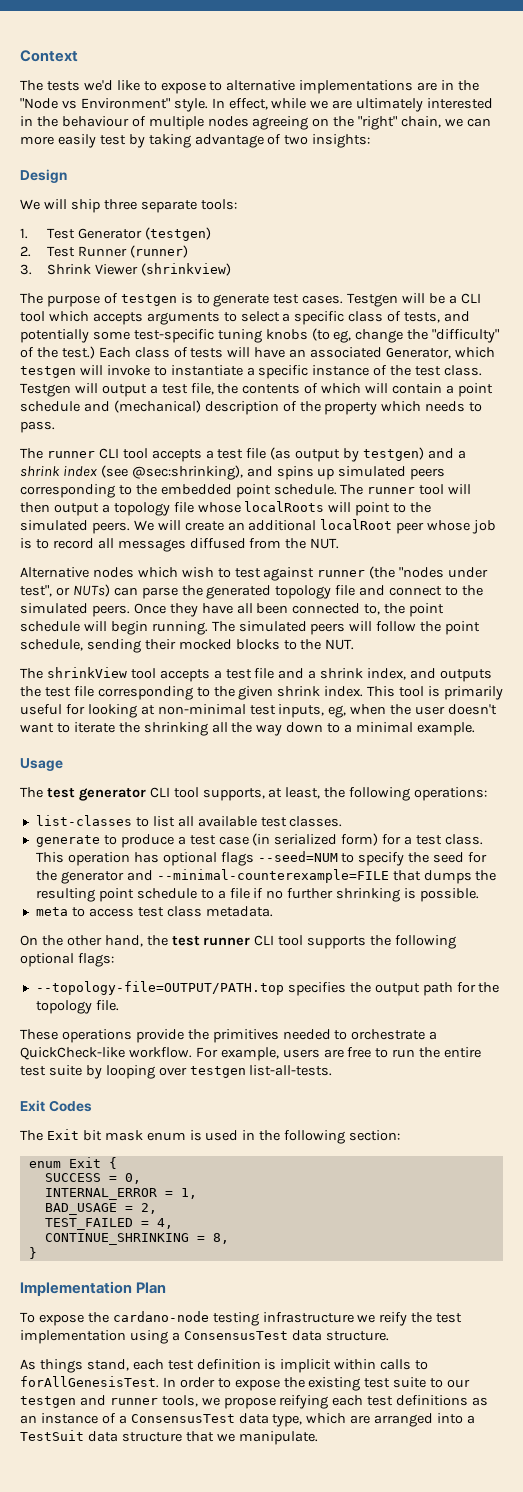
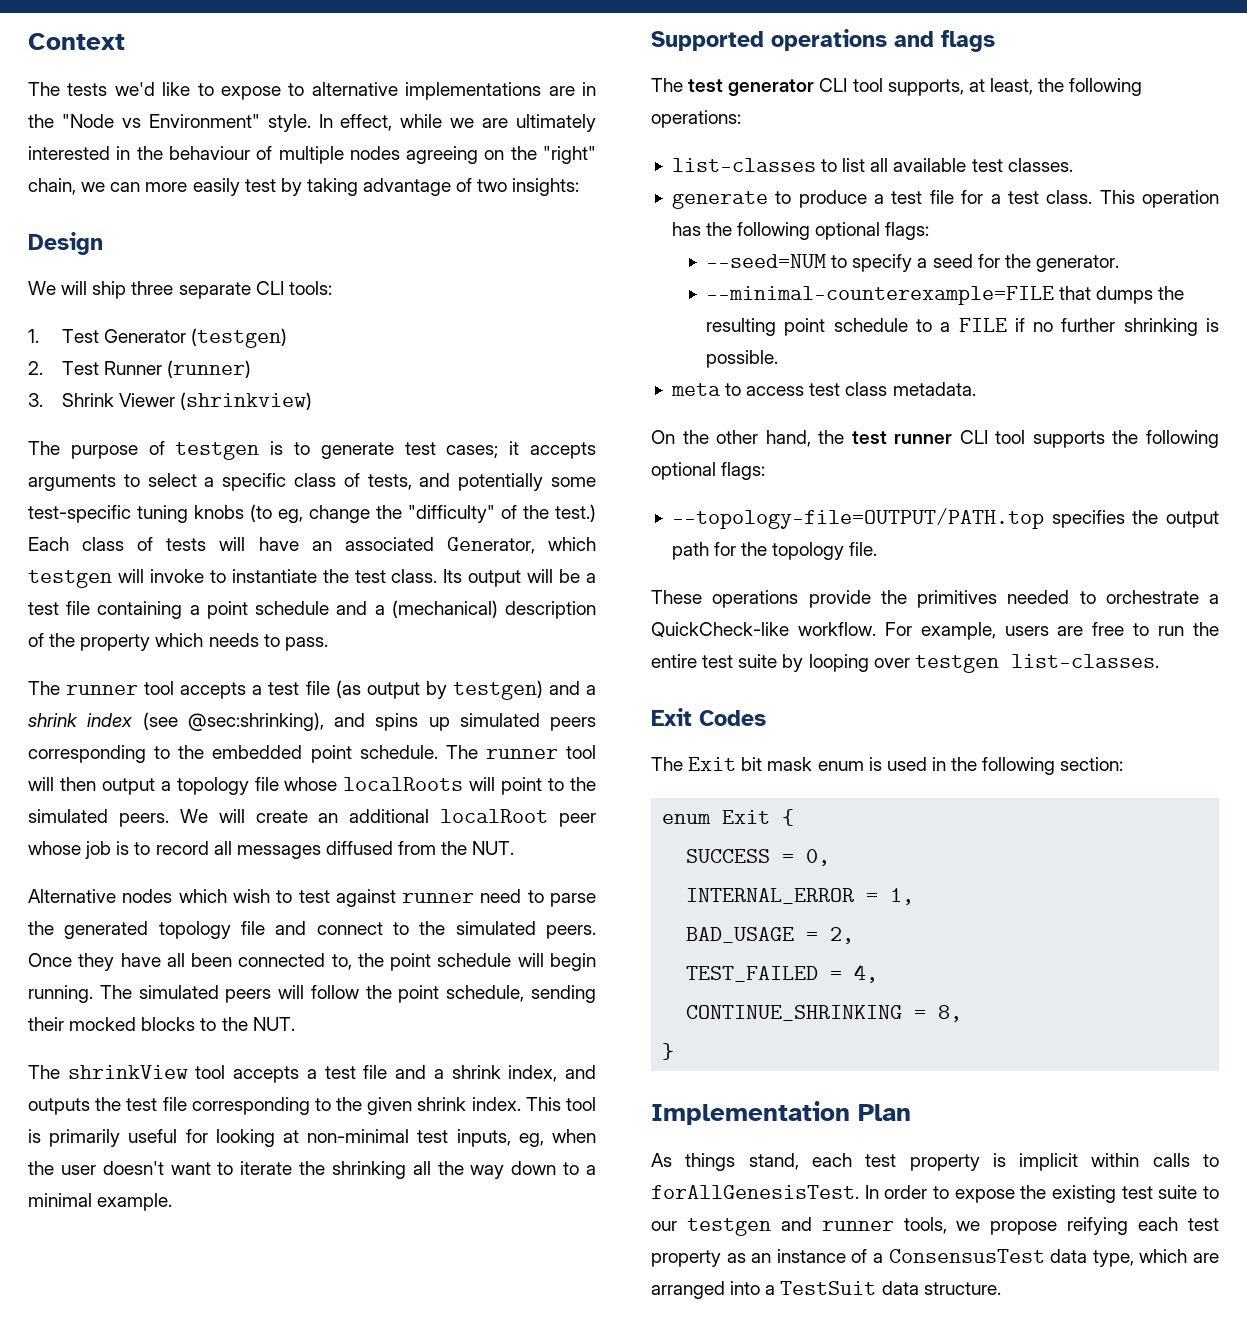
(197, 206) none -> [255,281,284,295] CLI
[302,293,481,307] [20,311,89,322] cases. Testgen will be a CLI tool which -> [446,441,520,458] cases; it
[246,365,483,379] [20,383,443,397] a specific instance of the test class. Testgen will output a test file, the contents of which will contain -> [322,569,596,587] [28,601,183,619] the test class. Its output will be a test file containing
(110, 406) none -> [374,605,385,615] a
[98,448,119,459] CLI -> (139, 690) none
[369,566,489,579] [20,584,138,597] (the "nodes under test", or NUTs) can -> [480,889,544,903] need to
[20,758,63,771] Usage -> [651,29,995,52] Supported operations and flags
[218,833,379,846] case (in serialized form) -> [929,190,954,204] file
[162,852,254,866] optional flags -> [706,222,930,240] the following optional flags: //
[408,852,430,863] the -> [917,258,928,268] a
[60,870,153,884] generator and -> [1035,255,1119,272] generator. //
[229,888,250,899] file -> [958,318,1007,332] FILE
[249,1065,333,1076] list-all-tests. -> [1010,654,1159,668] list-classes.
[20,1311,463,1326] [20,1330,389,1344] // To expose the cardano-node testing infrastructure we reify the test implementation using a ConsensusTest data structure. -> (911, 1112) none
[196,1359,261,1370] definition -> [909,1154,980,1171] property
[396,1395,469,1406] definitions -> [651,1250,721,1267] property
[121,1431,318,1445] structure that we manipulate. -> [923,1282,1001,1295] structure.

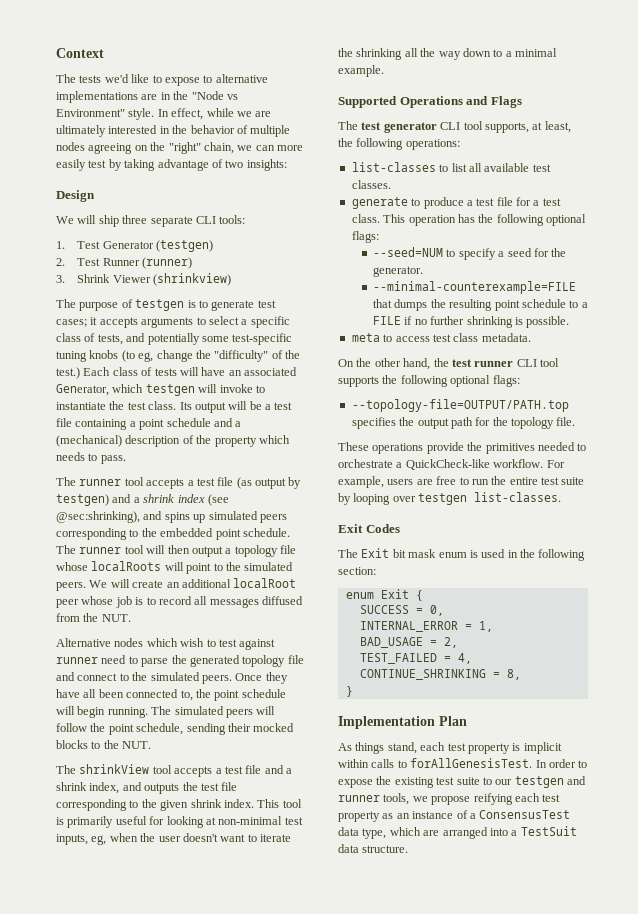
[168,146,250,160] behaviour -> [190,125,235,134] behavior
[771,29,995,52] operations and flags -> [399,96,522,108] Operations and Flags

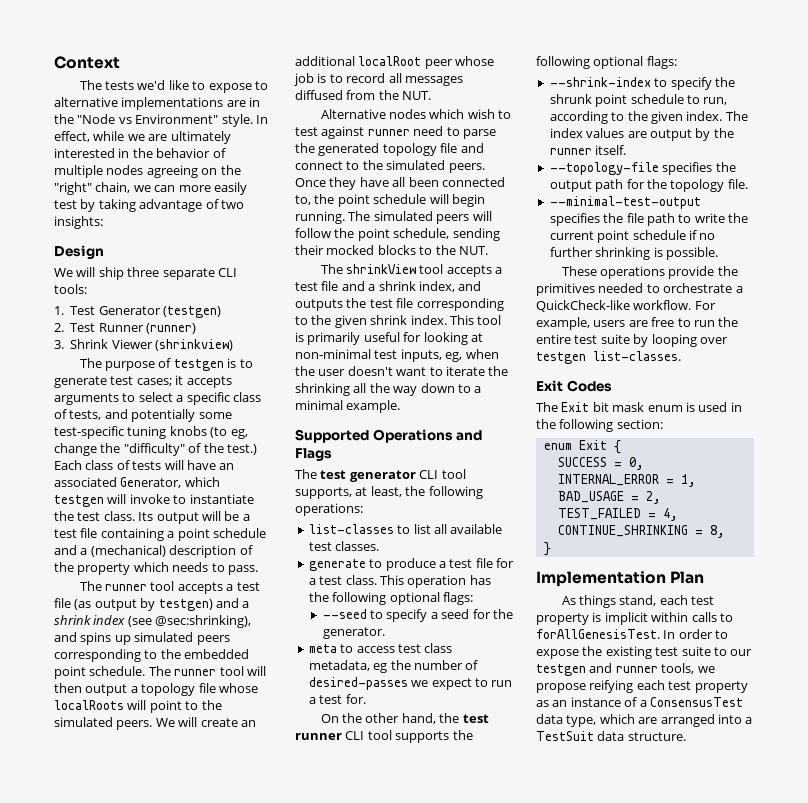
[373,247,444,257] --seed=NUM -> [322,609,367,619] --seed
[373,281,577,294] [373,299,588,311] [373,316,570,328] // --minimal-counterexample=FILE that dumps the resulting point schedule to a FILE if no further shrinking is possible. -> (385, 633) none
[481,333,531,342] metadata. -> [308,660,479,673] [308,677,513,690] [308,694,366,704] metadata, eg the number of desired-passes we expect to run a test for.
[351,399,569,412] --topology-file=OUTPUT/PATH.top -> [549,77,735,90] [549,94,728,107] [549,111,748,124] [549,128,734,141] [549,145,627,155] [549,162,659,175] --shrink-index to specify the shrunk point schedule to run, according to the given index. The index values are output by the runner itself. // --topology-file
(576, 421) none -> [549,196,701,209] [549,213,748,226] [549,230,716,243] [549,247,718,260] // --minimal-test-output specifies the file path to write the current point schedule if no further shrinking is possible.

